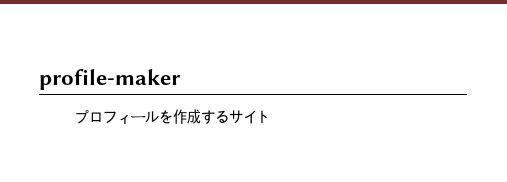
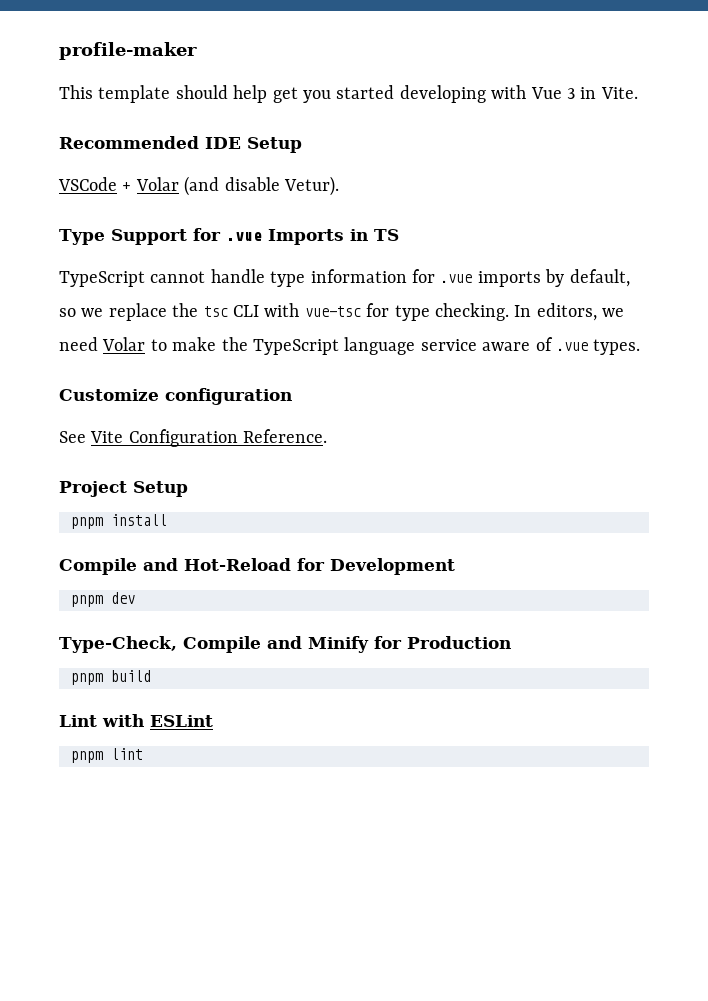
[74,109,271,124] プロフィールを作成するサイト -> [59,85,638,103] [59,136,302,153] [58,176,339,196] [59,228,399,245] [59,269,630,287] [59,303,625,321] [59,337,641,355] [59,388,292,405] [59,429,328,447] [59,481,188,497] [71,514,167,529] [59,558,455,575] [71,592,135,607] [59,636,511,653] [71,670,151,685] [59,714,213,727] [71,748,143,763] This template should help get you started developing with Vue 3 in Vite. // Recommended IDE Setup // VSCode + Volar (and disable Vetur). // Type Support for .vue Imports in TS // TypeScript cannot handle type information for .vue imports by default, so we replace the tsc CLI with vue-tsc for type checking. In editors, we need Volar to make the TypeScript language service aware of .vue types. // Customize configuration // See Vite Configuration Reference. // Project Setup // pnpm install // Compile and Hot-Reload for Development // pnpm dev // Type-Check, Compile and Minify for Production // pnpm build // Lint with ESLint // pnpm lint

